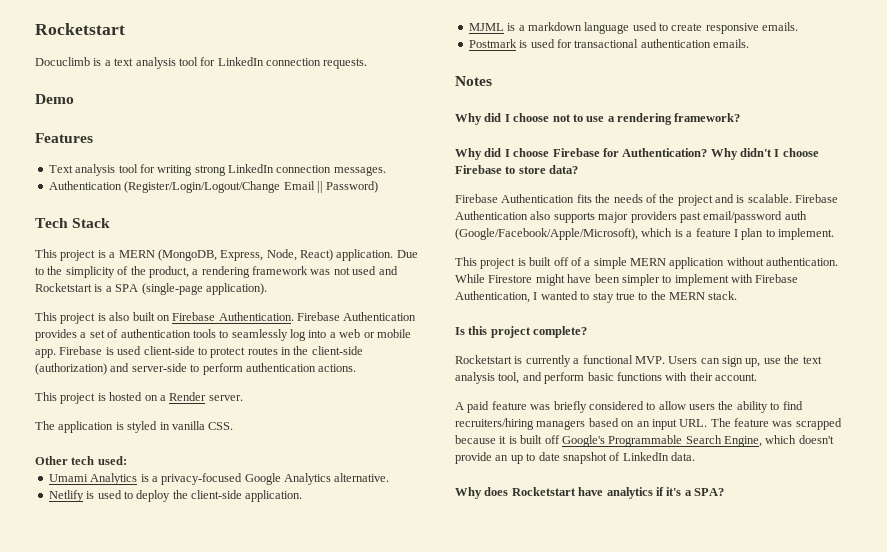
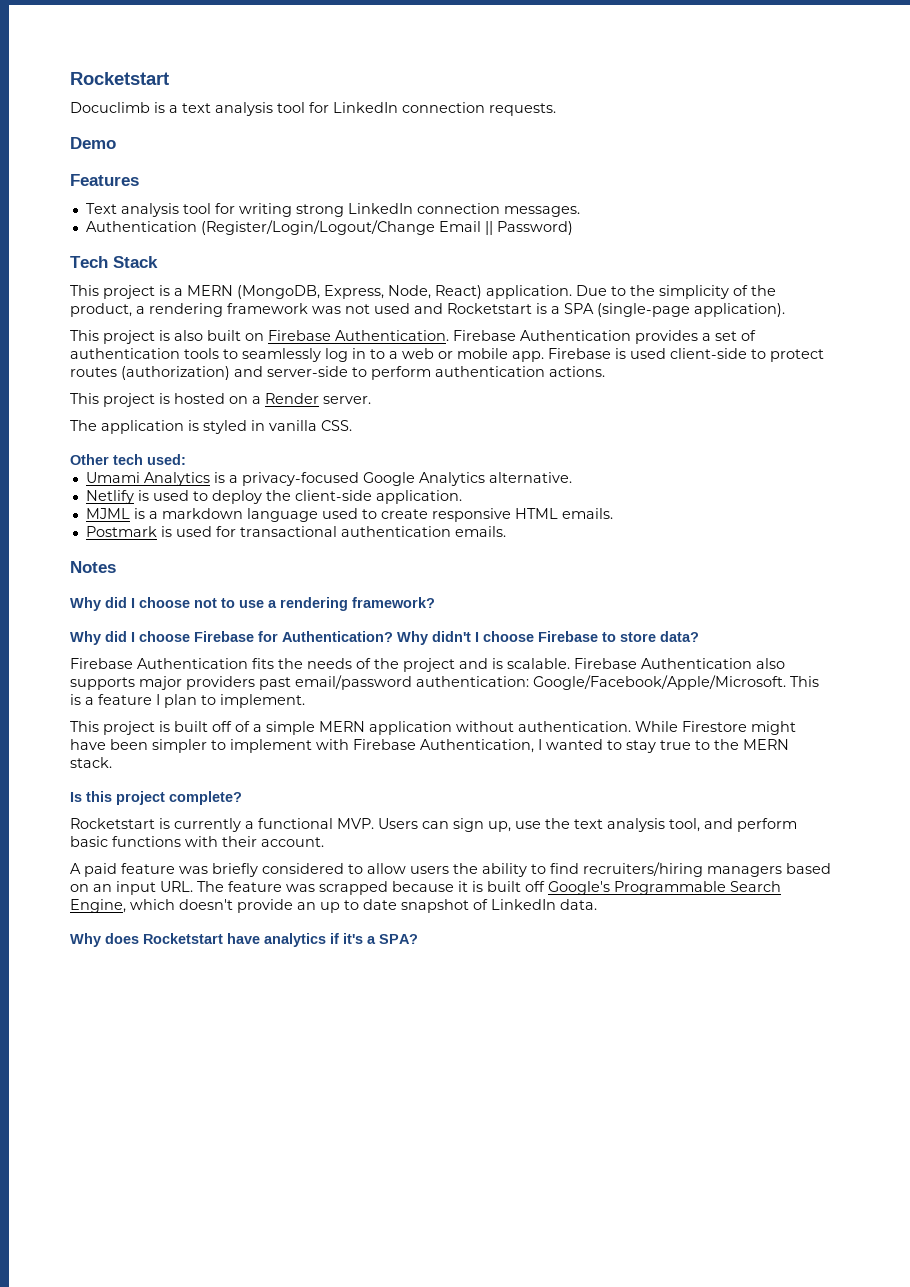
[308,330,327,338] into -> [352,348,385,359] in to
[281,346,363,355] in the client-side -> (117, 372) none
(759, 28) none -> [514,508,558,519] HTML
[784,211,807,220] [455,228,673,240] auth (Google/Facebook/Apple/Microsoft), which -> [416,675,819,690] authentication: Google/Facebook/Apple/Microsoft. This

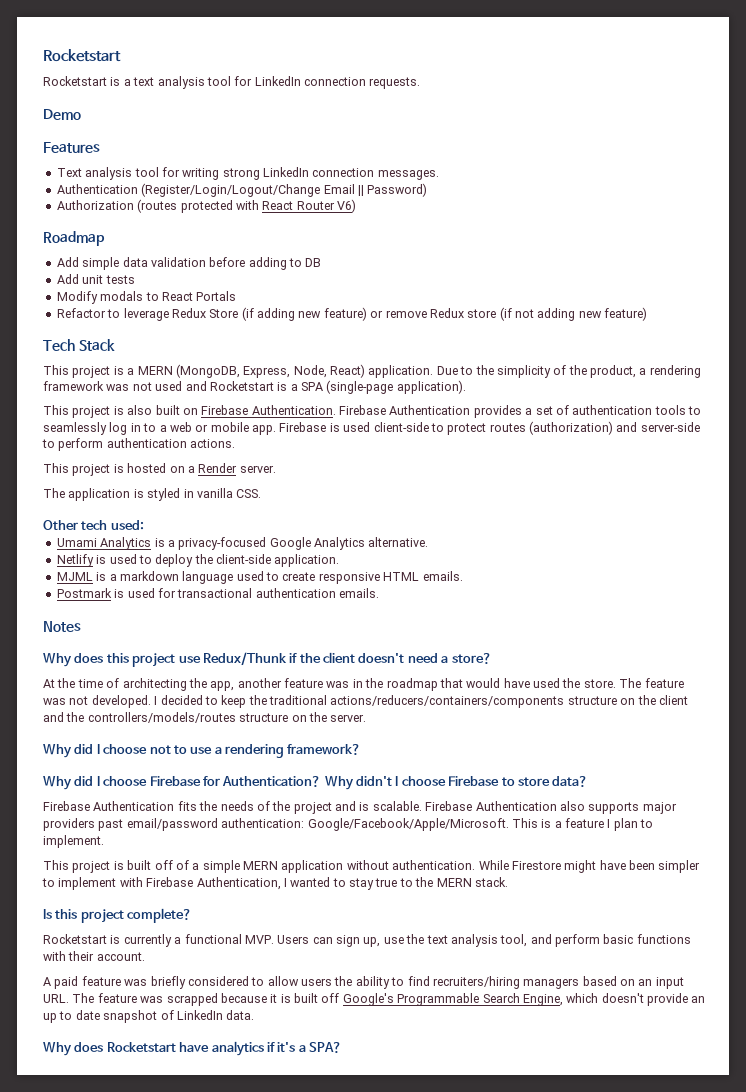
[70,102,150,113] Docuclimb -> [43,76,107,86] Rocketstart
(573, 228) none -> [56,199,356,213] [43,231,105,246] [56,257,322,270] [56,274,135,284] [56,291,237,304] [56,307,648,321] // Authorization (routes protected with React Router V6) // Roadmap // Add simple data validation before adding to DB // Add unit tests // Modify modals to React Portals // Refactor to leverage Redux Store (if adding new feature) or remove Redux store (if not adding new feature)
(116, 567) none -> [43,652,492,667] [43,678,684,691] [43,695,688,708] [43,712,367,723] // Why does this project use Redux/Thunk if the client doesn't need a store? // At the time of architecting the app, another feature was in the roadmap that would have used the store. The feature was not developed. I decided to keep the traditional actions/reducers/containers/components structure on the client and the controllers/models/routes structure on the server.

